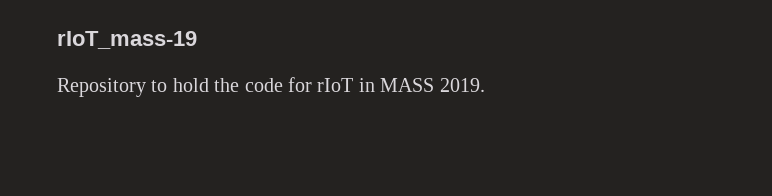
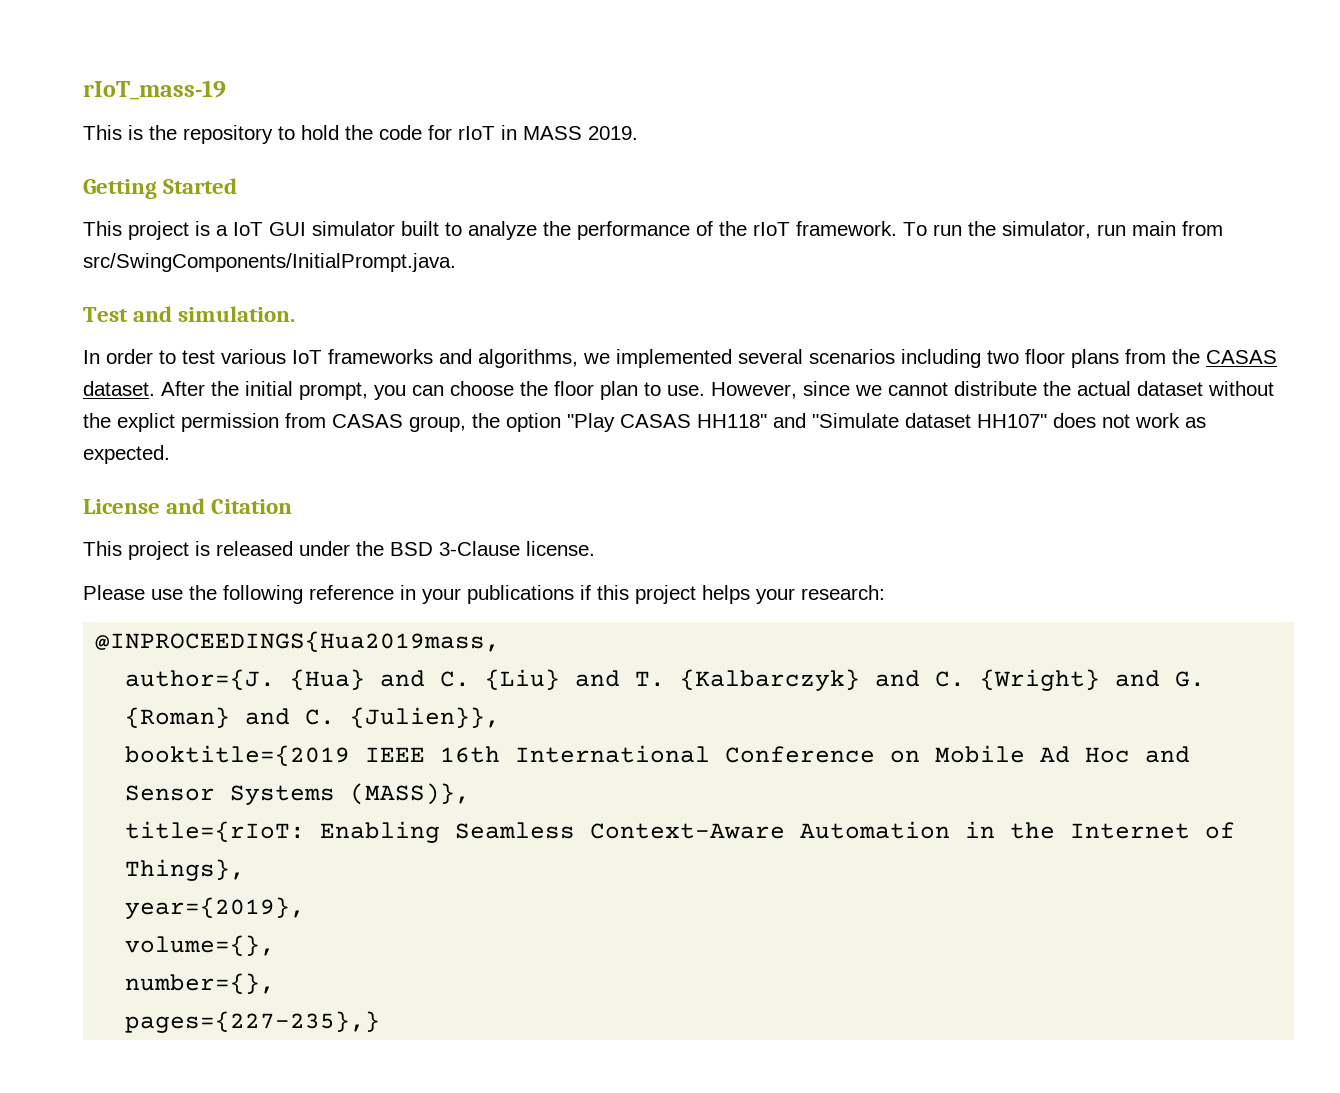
[57,78,146,97] Repository -> [83,125,273,144] This is the repository
(485, 85) none -> [83,178,238,199] [83,221,1223,240] [83,253,456,272] [83,306,296,322] [83,349,1277,368] [83,381,1274,400] [83,413,1206,432] [83,445,170,464] [83,498,293,514] [83,541,595,560] [83,585,885,604] [95,631,501,652] [125,669,1206,691] [125,707,501,728] [125,745,1191,766] [125,783,471,805] [125,821,1236,843] [125,859,246,881] [125,897,306,919] [125,935,276,956] [125,973,276,994] [125,1011,381,1033] // Getting Started // This project is a IoT GUI simulator built to analyze the performance of the rIoT framework. To run the simulator, run main from src/SwingComponents/InitialPrompt.java. // Test and simulation. // In order to test various IoT frameworks and algorithms, we implemented several scenarios including two floor plans from the CASAS dataset. After the initial prompt, you can choose the floor plan to use. However, since we cannot distribute the actual dataset without the explict permission from CASAS group, the option "Play CASAS HH118" and "Simulate dataset HH107" does not work as expected. // License and Citation // This project is released under the BSD 3-Clause license. // Please use the following reference in your publications if this project helps your research: // @INPROCEEDINGS{Hua2019mass, // author={J. {Hua} and C. {Liu} and T. {Kalbarczyk} and C. {Wright} and G. {Roman} and C. {Julien}}, // booktitle={2019 IEEE 16th International Conference on Mobile Ad Hoc and Sensor Systems (MASS)}, // title={rIoT: Enabling Seamless Context-Aware Automation in the Internet of Things}, // year={2019}, // volume={}, // number={}, // pages={227-235},}

